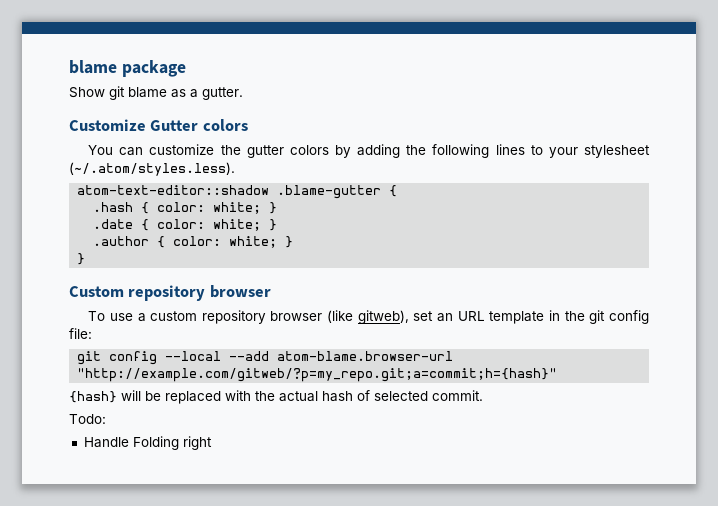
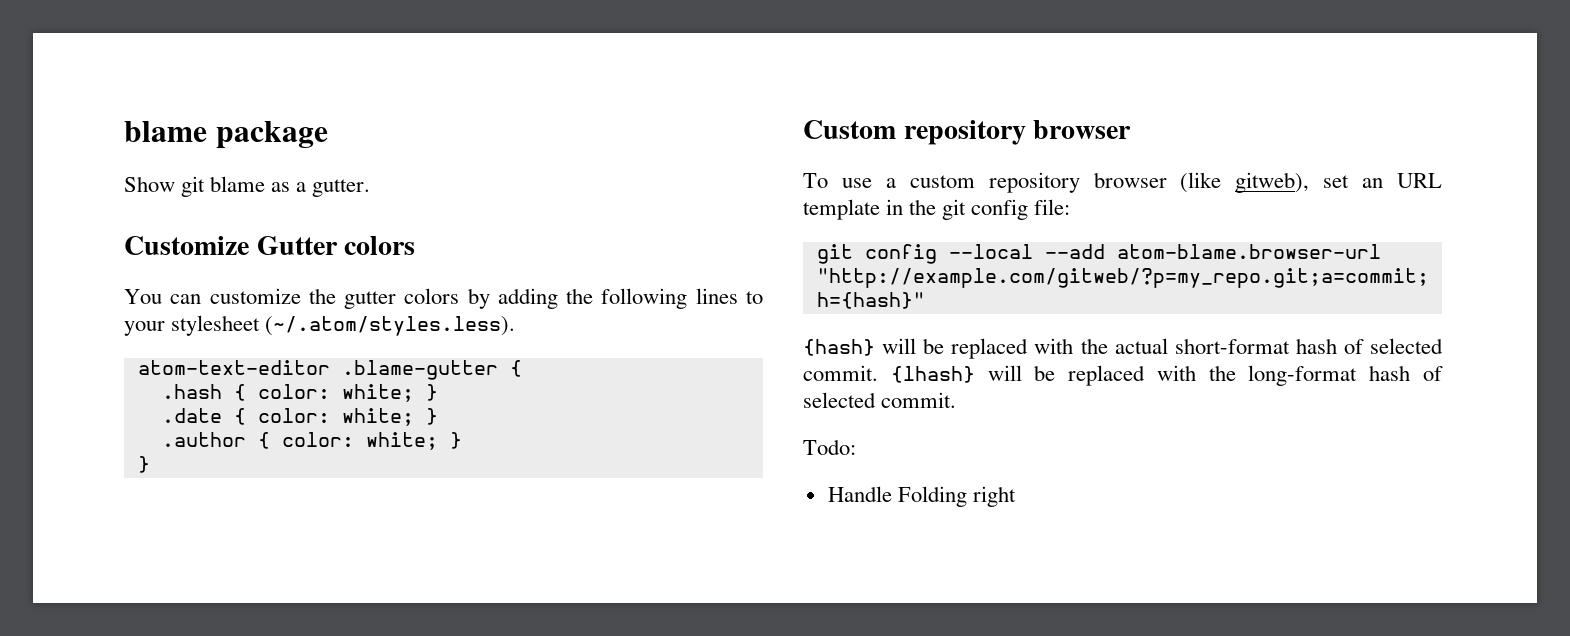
[77,185,270,195] atom-text-editor::shadow -> [137,360,330,375] atom-text-editor
(318, 396) none -> [1174,338,1443,354] [803,365,1358,386] short-format hash of selected commit. {lhash} will be replaced with the long-format

